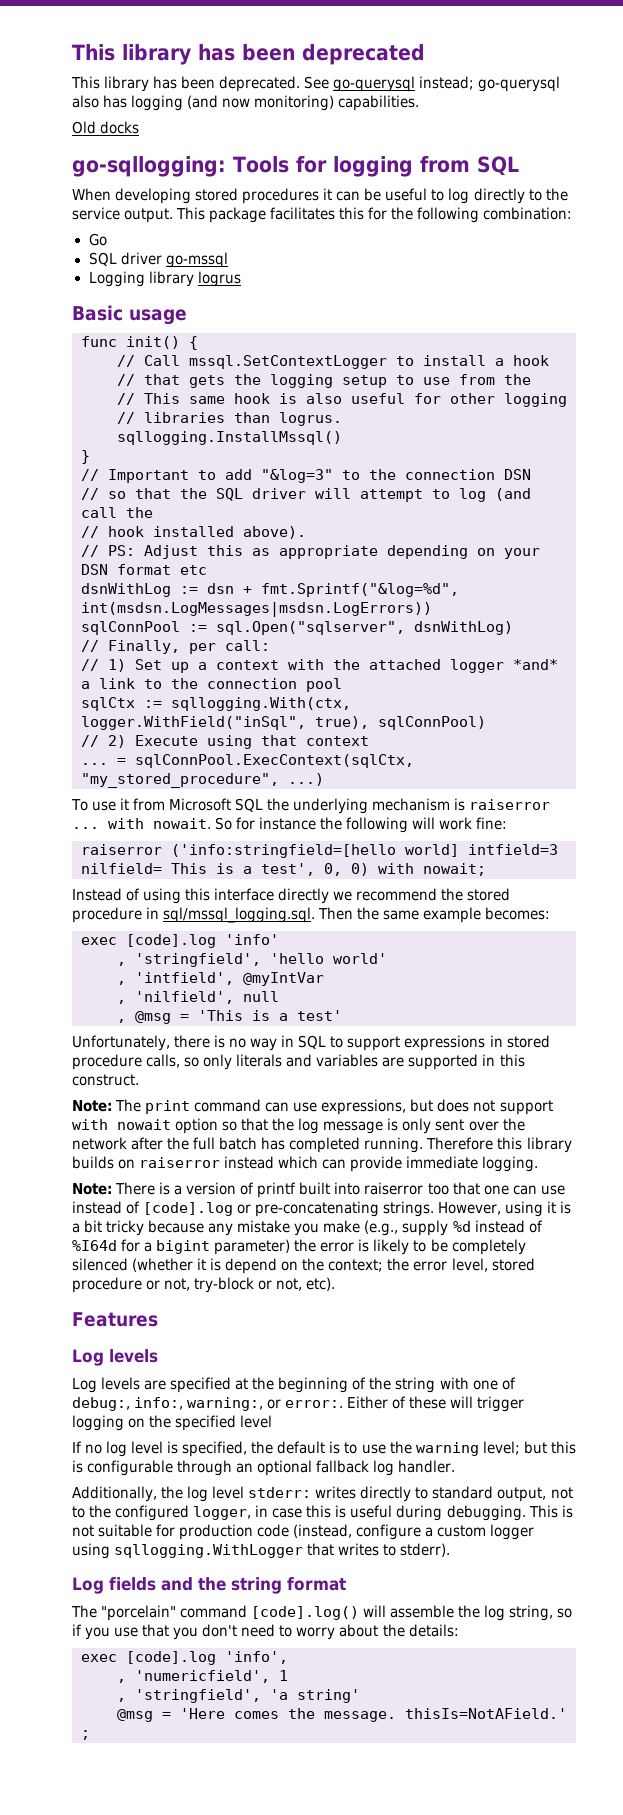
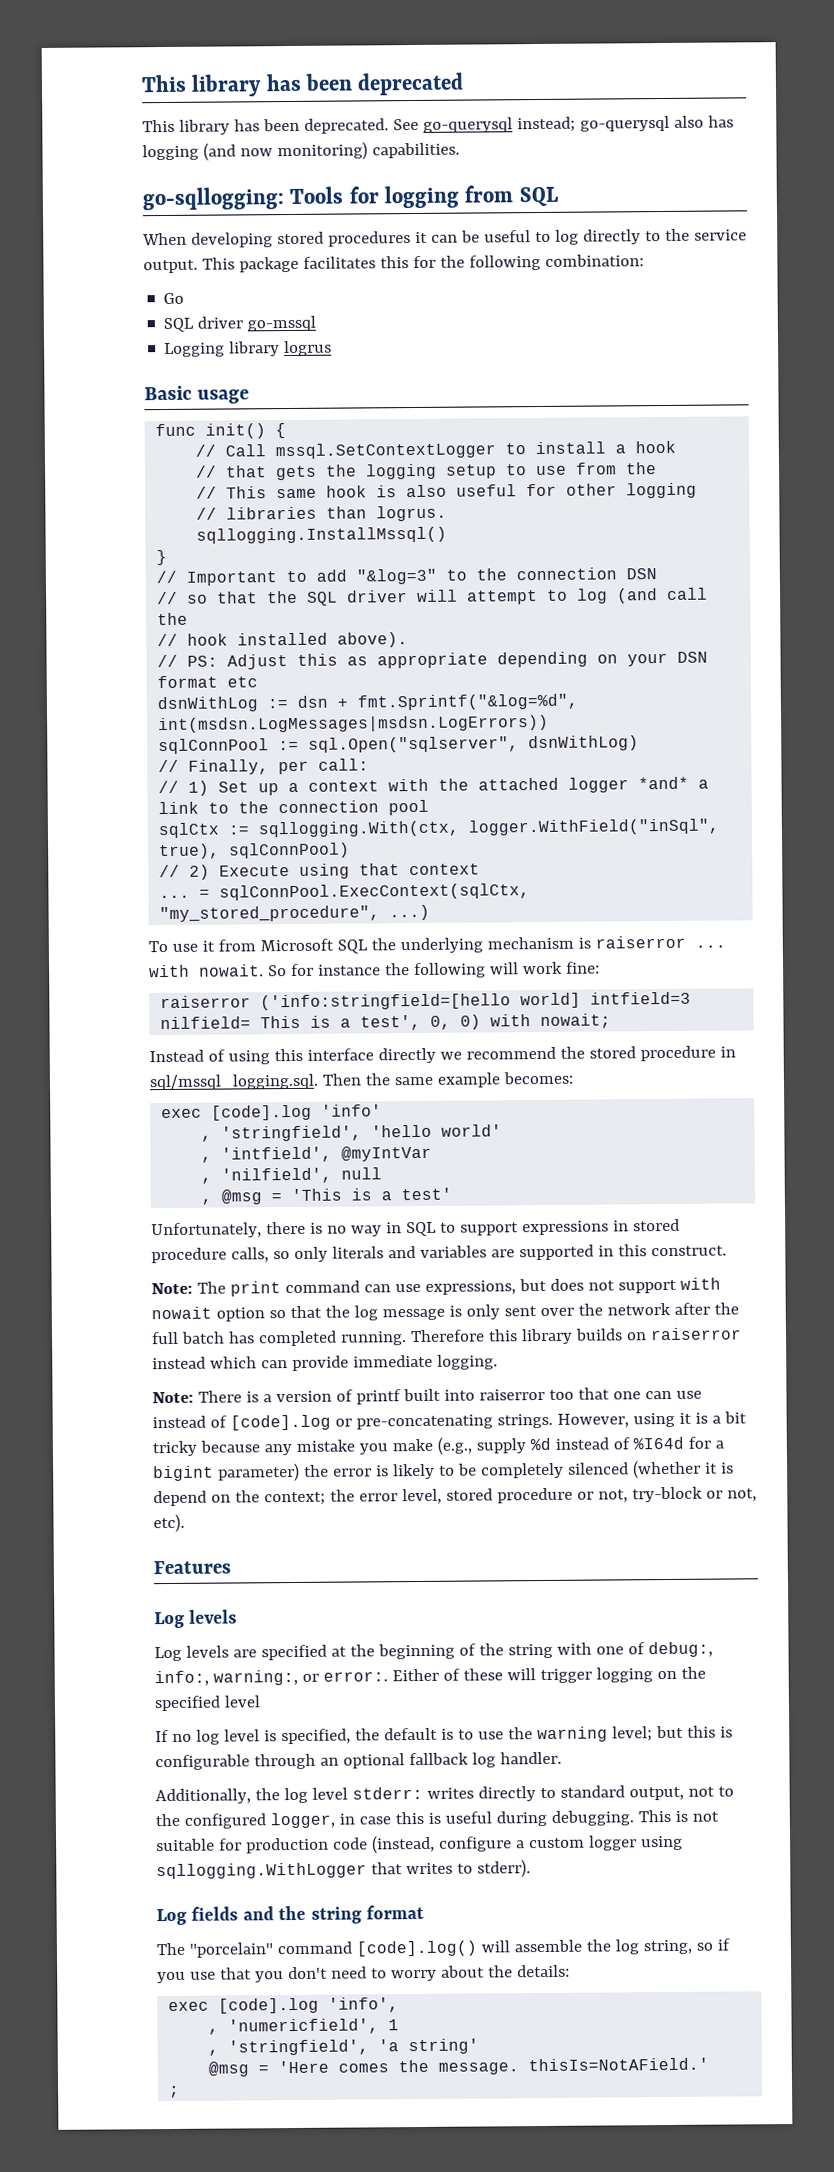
[72,121,140,134] // Old docks -> (460, 150) none

